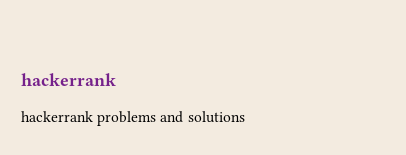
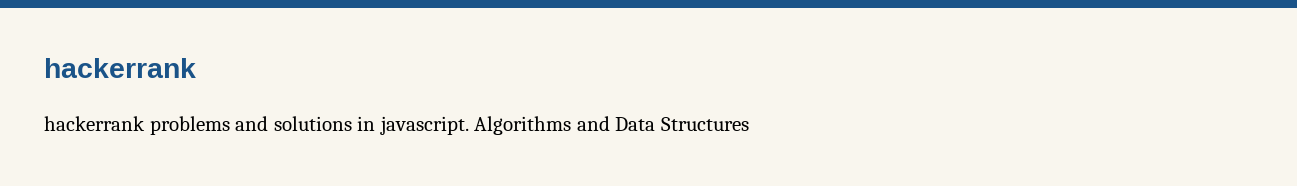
(245, 117) none -> [357,116,749,135] in javascript. Algorithms and Data Structures

